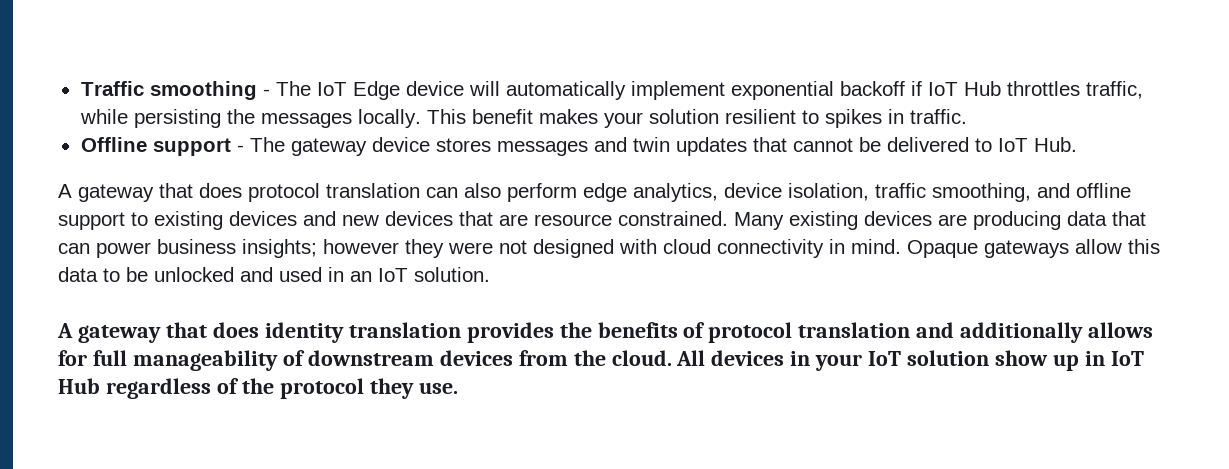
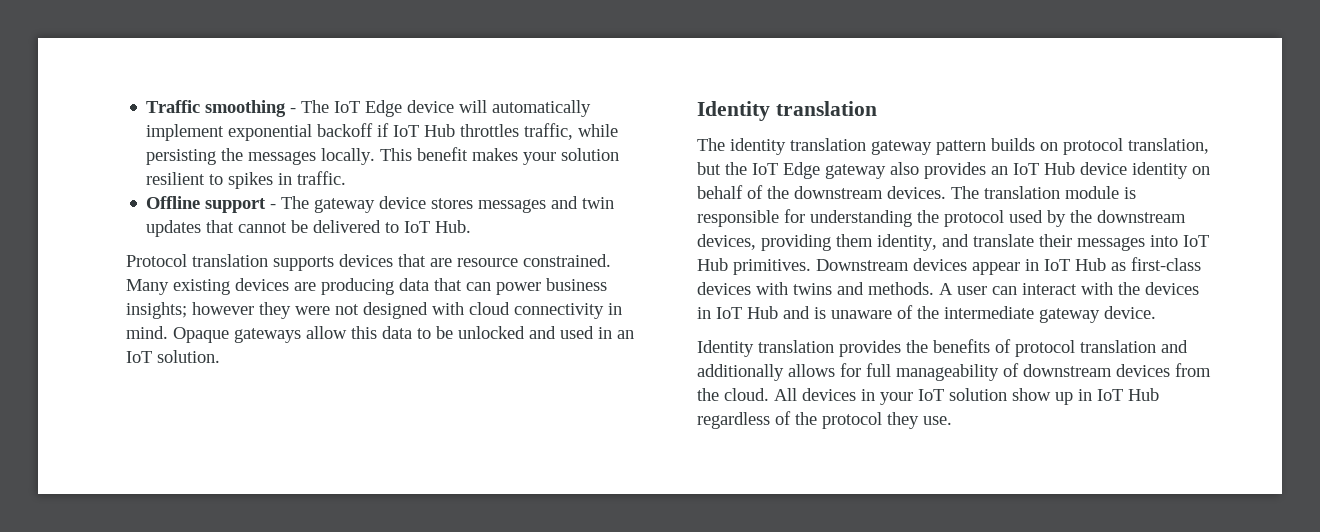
[58,183,1131,202] [58,211,379,230] A gateway that does protocol translation can also perform edge analytics, device isolation, traffic smoothing, and offline support to existing devices and new -> [126,254,334,271] Protocol translation supports
[57,322,344,343] A gateway that does identity -> [697,101,877,121] [697,138,1209,155] [697,162,1210,179] [697,185,1136,199] [697,209,1186,227] [697,234,1209,251] [697,257,1201,275] [697,282,1199,295] [697,305,1156,323] [697,340,754,357] Identity translation // The identity translation gateway pattern builds on protocol translation, but the IoT Edge gateway also provides an IoT Hub device identity on behalf of the downstream devices. The translation module is responsible for understanding the protocol used by the downstream devices, providing them identity, and translate their messages into IoT Hub primitives. Downstream devices appear in IoT Hub as first-class devices with twins and methods. A user can interact with the devices in IoT Hub and is unaware of the intermediate gateway device. // Identity

